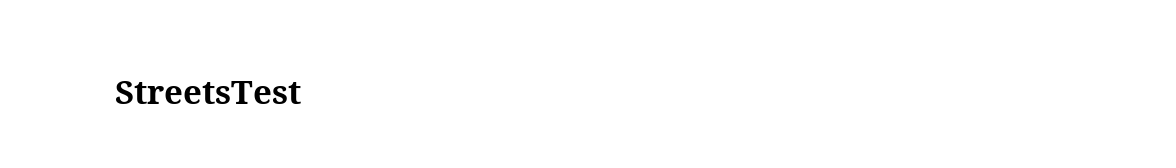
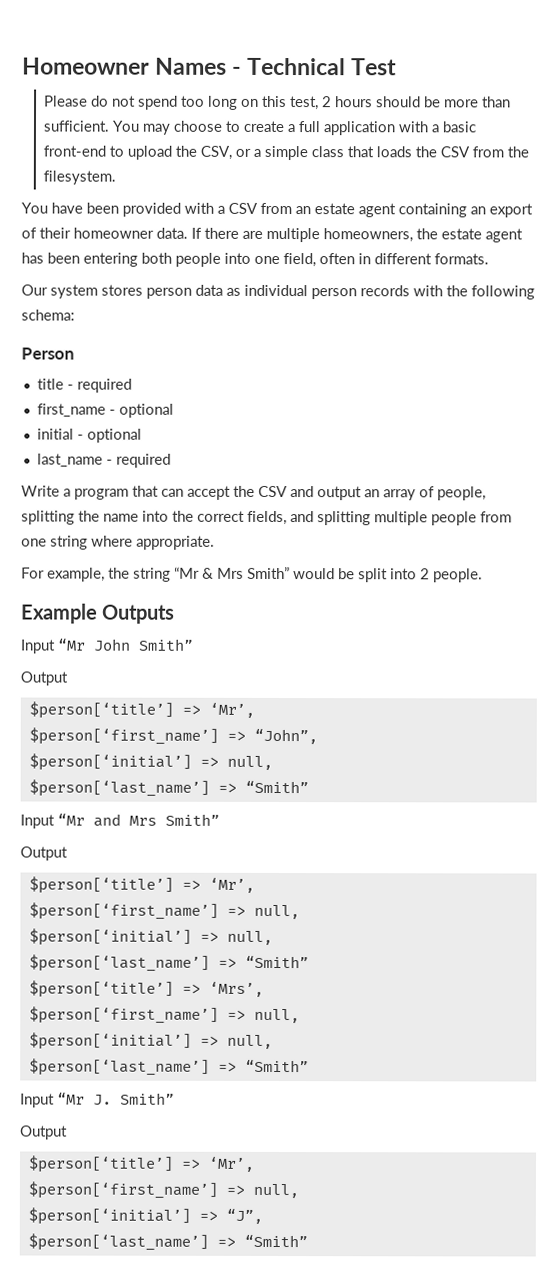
[115,81,301,104] StreetsTest -> [22,57,398,76] [44,95,512,111] [43,120,477,136] [43,145,530,161] [43,170,117,185] [21,202,533,218] [21,227,523,243] [21,252,489,268] [21,284,535,300] [21,309,75,321] [21,347,75,360] [36,378,132,393] [36,403,174,418] [36,428,142,443] [36,453,171,468] [21,485,486,501] [21,510,512,526] [21,535,215,550] [21,566,483,583] [21,603,176,624] [20,638,194,654] [20,671,68,686] [28,701,255,719] [28,727,318,745] [28,753,273,771] [28,779,309,797] [20,813,220,829] [20,846,68,861] [28,876,255,894] [28,902,300,920] [28,928,273,946] [28,954,309,972] [28,980,264,998] [28,1006,300,1024] [28,1032,273,1050] [28,1058,309,1076] [20,1092,175,1108] [20,1125,68,1140] [27,1155,255,1173] [27,1181,299,1199] [27,1207,263,1225] [27,1233,308,1251] Homeowner Names - Technical Test // Please do not spend too long on this test, 2 hours should be more than sufficient. You may choose to create a full application with a basic front-end to upload the CSV, or a simple class that loads the CSV from the filesystem. // You have been provided with a CSV from an estate agent containing an export of their homeowner data. If there are multiple homeowners, the estate agent has been entering both people into one field, often in different formats. // Our system stores person data as individual person records with the following schema: // Person // title - required // first_name - optional // initial - optional // last_name - required // Write a program that can accept the CSV and output an array of people, splitting the name into the correct fields, and splitting multiple people from one string where appropriate. // For example, the string “Mr & Mrs Smith” would be split into 2 people. // Example Outputs // Input “Mr John Smith” // Output // $person[‘title’] => ‘Mr’, // $person[‘first_name’] => “John”, // $person[‘initial’] => null, // $person[‘last_name’] => “Smith” // Input “Mr and Mrs Smith” // Output // $person[‘title’] => ‘Mr’, // $person[‘first_name’] => null, // $person[‘initial’] => null, // $person[‘last_name’] => “Smith” // $person[‘title’] => ‘Mrs’, // $person[‘first_name’] => null, // $person[‘initial’] => null, // $person[‘last_name’] => “Smith” // Input “Mr J. Smith” // Output // $person[‘title’] => ‘Mr’, // $person[‘first_name’] => null, // $person[‘initial’] => “J”, // $person[‘last_name’] => “Smith”

